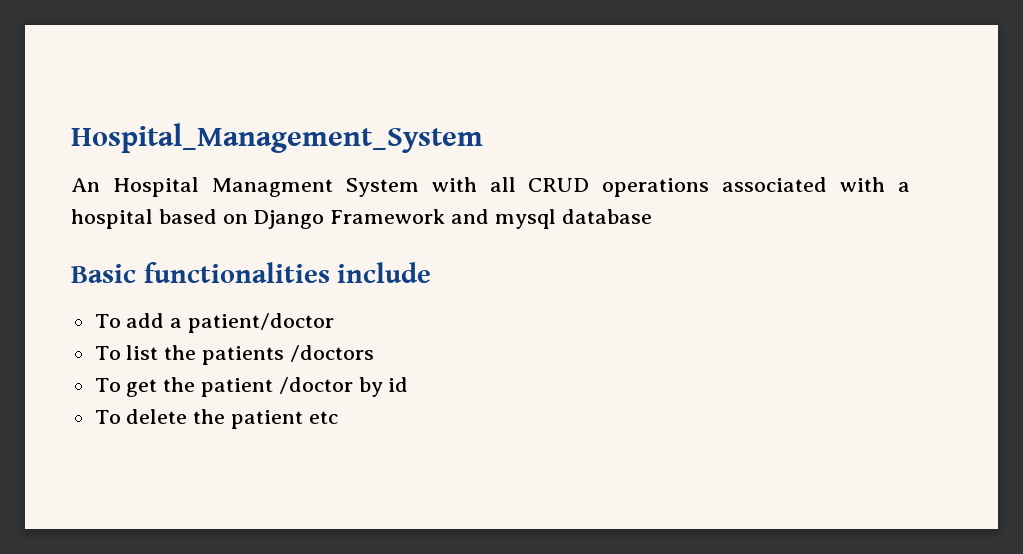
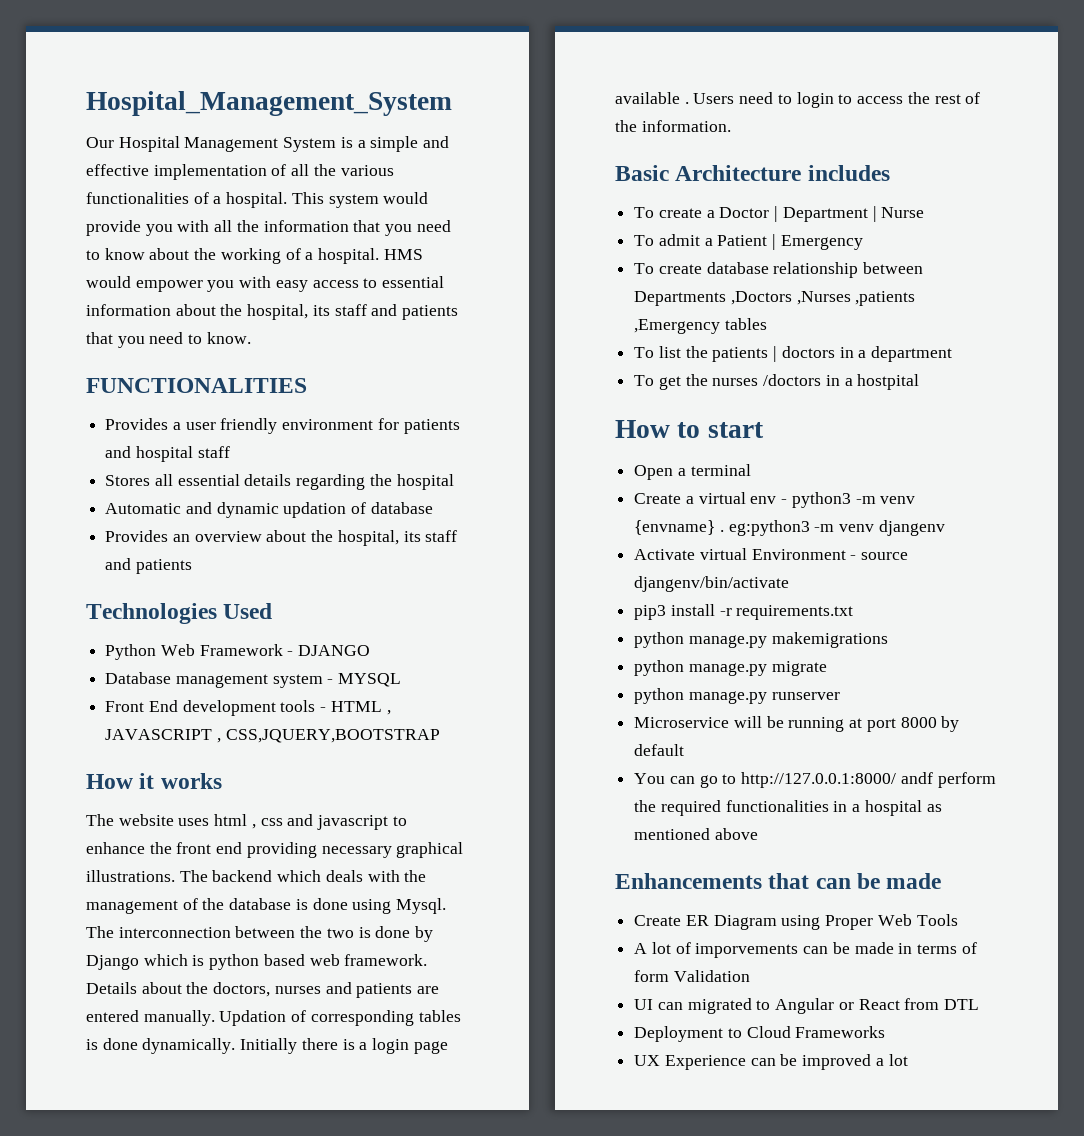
[71,177,910,197] [71,209,652,229] An Hospital Managment System with all CRUD operations associated with a hospital based on Django Framework and mysql database -> [86,136,450,152] [86,164,394,180] [86,192,429,208] [86,220,451,236] [86,248,423,264] [86,276,445,292] [86,304,459,320] [86,332,251,348] [86,378,307,393] [105,418,460,434] [105,446,230,462] [105,474,454,490] [105,502,433,518] [105,530,458,546] [105,558,192,574] [86,603,273,624] [105,644,371,660] [105,672,402,688] [105,700,391,716] [105,729,440,743] [86,773,222,789] [86,814,407,830] [86,842,464,858] [86,870,427,882] [86,898,447,914] [86,926,434,942] [86,954,428,970] [86,982,440,998] [86,1010,461,1026] [86,1038,448,1054] [615,92,981,108] [615,120,731,132] Our Hospital Management System is a simple and effective implementation of all the various functionalities of a hospital. This system would provide you with all the information that you need to know about the working of a hospital. HMS would empower you with easy access to essential information about the hospital, its staff and patients that you need to know. // FUNCTIONALITIES // Provides a user friendly environment for patients and hospital staff // Stores all essential details regarding the hospital // Automatic and dynamic updation of database // Provides an overview about the hospital, its staff and patients // Technologies Used // Python Web Framework - DJANGO // Database management system - MYSQL // Front End development tools - HTML , JAVASCRIPT , CSS,JQUERY,BOOTSTRAP // How it works // The website uses html , css and javascript to enhance the front end providing necessary graphical illustrations. The backend which deals with the management of the database is done using Mysql. The interconnection between the two is done by Django which is python based web framework. Details about the doctors, nurses and patients are entered manually. Updation of corresponding tables is done dynamically. Initially there is a login page available . Users need to login to access the rest of the information.
[143,262,432,283] [94,313,335,333] [94,345,374,365] [94,377,409,397] [94,409,338,429] functionalities include // To add a patient/doctor // To list the patients /doctors // To get the patient /doctor by id // To delete the patient etc -> [675,165,890,181] [634,206,925,222] [634,234,863,250] [634,262,924,278] [634,291,916,306] [634,318,767,334] [634,346,953,362] [634,374,920,390] [615,420,764,438] [634,464,751,480] [634,492,916,508] [634,520,945,536] [634,548,909,560] [634,576,790,592] [634,604,854,620] [634,632,888,648] [634,660,827,676] [634,688,840,704] [634,716,960,732] [634,744,685,756] [634,772,996,788] [634,800,942,816] [634,828,758,840] [615,873,942,889] [634,914,958,930] [634,942,977,958] [634,970,750,982] [634,998,980,1014] [634,1026,886,1042] [634,1054,908,1070] Architecture includes // To create a Doctor | Department | Nurse // To admit a Patient | Emergency // To create database relationship between Departments ,Doctors ,Nurses ,patients ,Emergency tables // To list the patients | doctors in a department // To get the nurses /doctors in a hostpital // How to start // Open a terminal // Create a virtual env - python3 -m venv {envname} . eg:python3 -m venv djangenv // Activate virtual Environment - source djangenv/bin/activate // pip3 install -r requirements.txt // python manage.py makemigrations // python manage.py migrate // python manage.py runserver // Microservice will be running at port 8000 by default // You can go to http://127.0.0.1:8000/ andf perform the required functionalities in a hospital as mentioned above // Enhancements that can be made // Create ER Diagram using Proper Web Tools // A lot of imporvements can be made in terms of form Validation // UI can migrated to Angular or React from DTL // Deployment to Cloud Frameworks // UX Experience can be improved a lot

